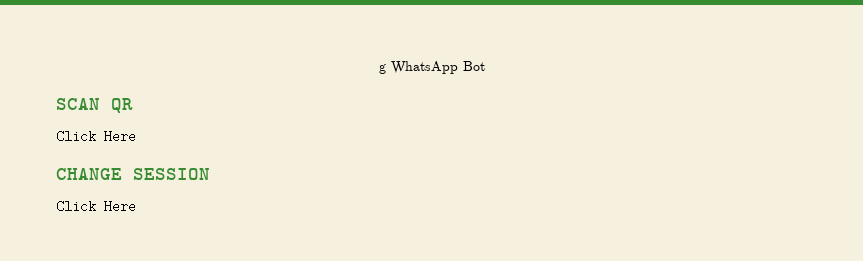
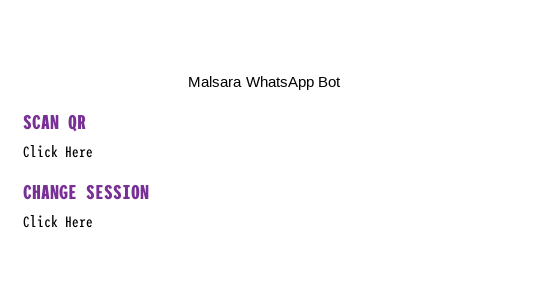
[378,64,386,74] g -> [188,76,243,87] Malsara

